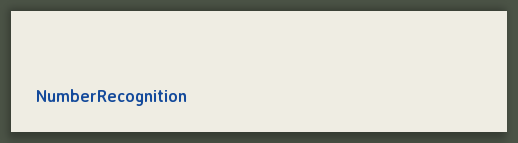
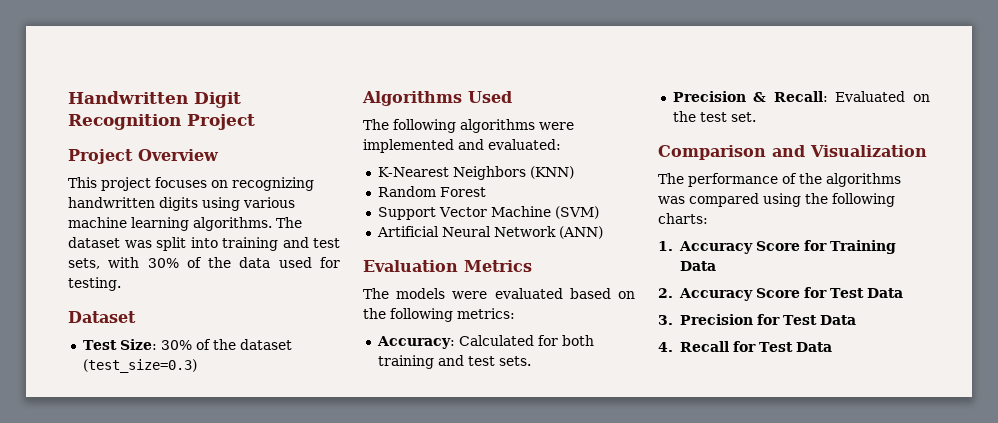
[36,89,187,106] NumberRecognition -> [68,91,241,108] [68,114,255,130] [68,149,219,164] [68,177,314,191] [68,197,295,211] [68,217,302,231] [68,237,340,251] [68,257,340,269] [68,277,121,291] [68,311,136,323] [82,339,292,350] [82,359,197,373] [362,91,512,106] [363,119,574,133] [363,139,561,153] [377,166,574,180] [377,186,486,197] [377,206,599,220] [376,226,603,239] [363,260,532,272] [363,288,635,299] [363,308,515,322] [376,335,594,349] [377,355,531,369] [672,91,930,102] [672,111,756,122] [658,145,927,160] [658,173,901,187] [658,193,895,207] [658,213,708,224] [658,240,896,254] [679,261,716,271] [658,287,903,301] [658,314,856,325] [658,341,832,352] Handwritten Digit Recognition Project // Project Overview // This project focuses on recognizing handwritten digits using various machine learning algorithms. The dataset was split into training and test sets, with 30% of the data used for testing. // Dataset // Test Size: 30% of the dataset (test_size=0.3) // Algorithms Used // The following algorithms were implemented and evaluated: // K-Nearest Neighbors (KNN) // Random Forest // Support Vector Machine (SVM) // Artificial Neural Network (ANN) // Evaluation Metrics // The models were evaluated based on the following metrics: // Accuracy: Calculated for both training and test sets. // Precision & Recall: Evaluated on the test set. // Comparison and Visualization // The performance of the algorithms was compared using the following charts: // 1. Accuracy Score for Training Data // 2. Accuracy Score for Test Data // 3. Precision for Test Data // 4. Recall for Test Data

